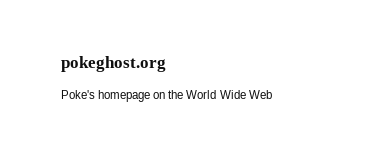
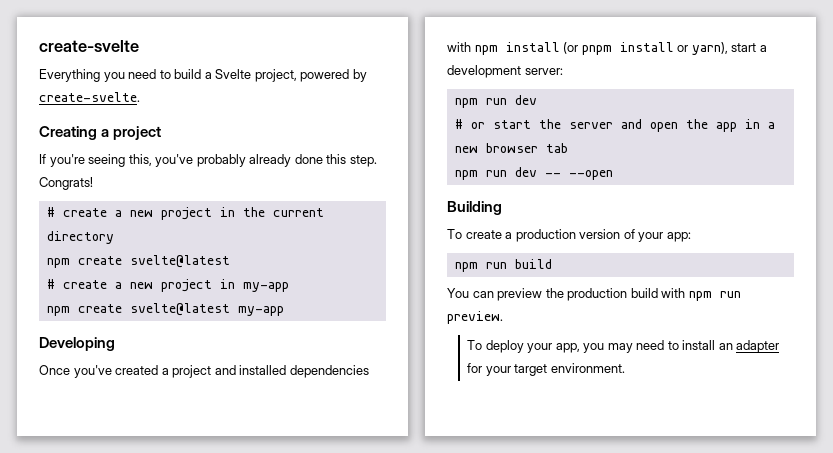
[61,56,166,72] [61,90,272,102] pokeghost.org // Poke's homepage on the World Wide Web -> [39,40,139,52] [39,69,367,82] [39,92,140,102] [39,126,162,140] [39,154,377,167] [39,177,93,190] [46,207,324,220] [46,231,114,244] [46,255,230,268] [46,279,289,292] [46,303,284,316] [39,337,115,351] [39,365,369,378] [447,42,767,55] [447,65,563,78] [454,95,537,108] [454,119,775,132] [454,143,568,153] [454,167,613,180] [447,201,502,215] [447,229,691,242] [454,259,552,272] [447,288,741,301] [447,311,503,324] [467,340,780,353] [467,363,625,376] create-svelte // Everything you need to build a Svelte project, powered by create-svelte. // Creating a project // If you're seeing this, you've probably already done this step. Congrats! // # create a new project in the current directory // npm create svelte@latest // # create a new project in my-app // npm create svelte@latest my-app // Developing // Once you've created a project and installed dependencies with npm install (or pnpm install or yarn), start a development server: // npm run dev // # or start the server and open the app in a new browser tab // npm run dev -- --open // Building // To create a production version of your app: // npm run build // You can preview the production build with npm run preview. // To deploy your app, you may need to install an adapter for your target environment.

